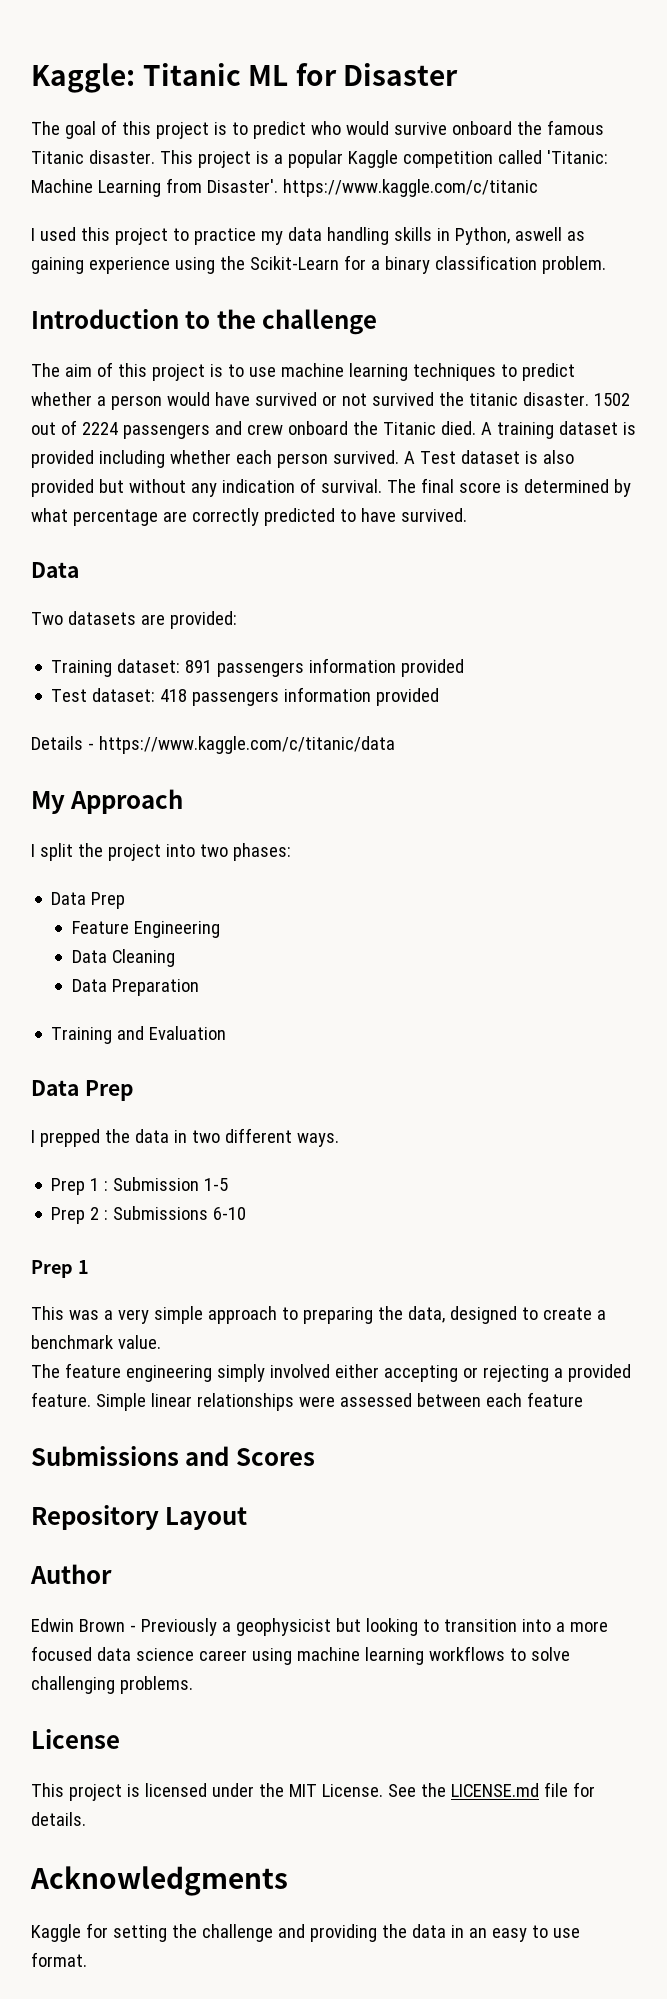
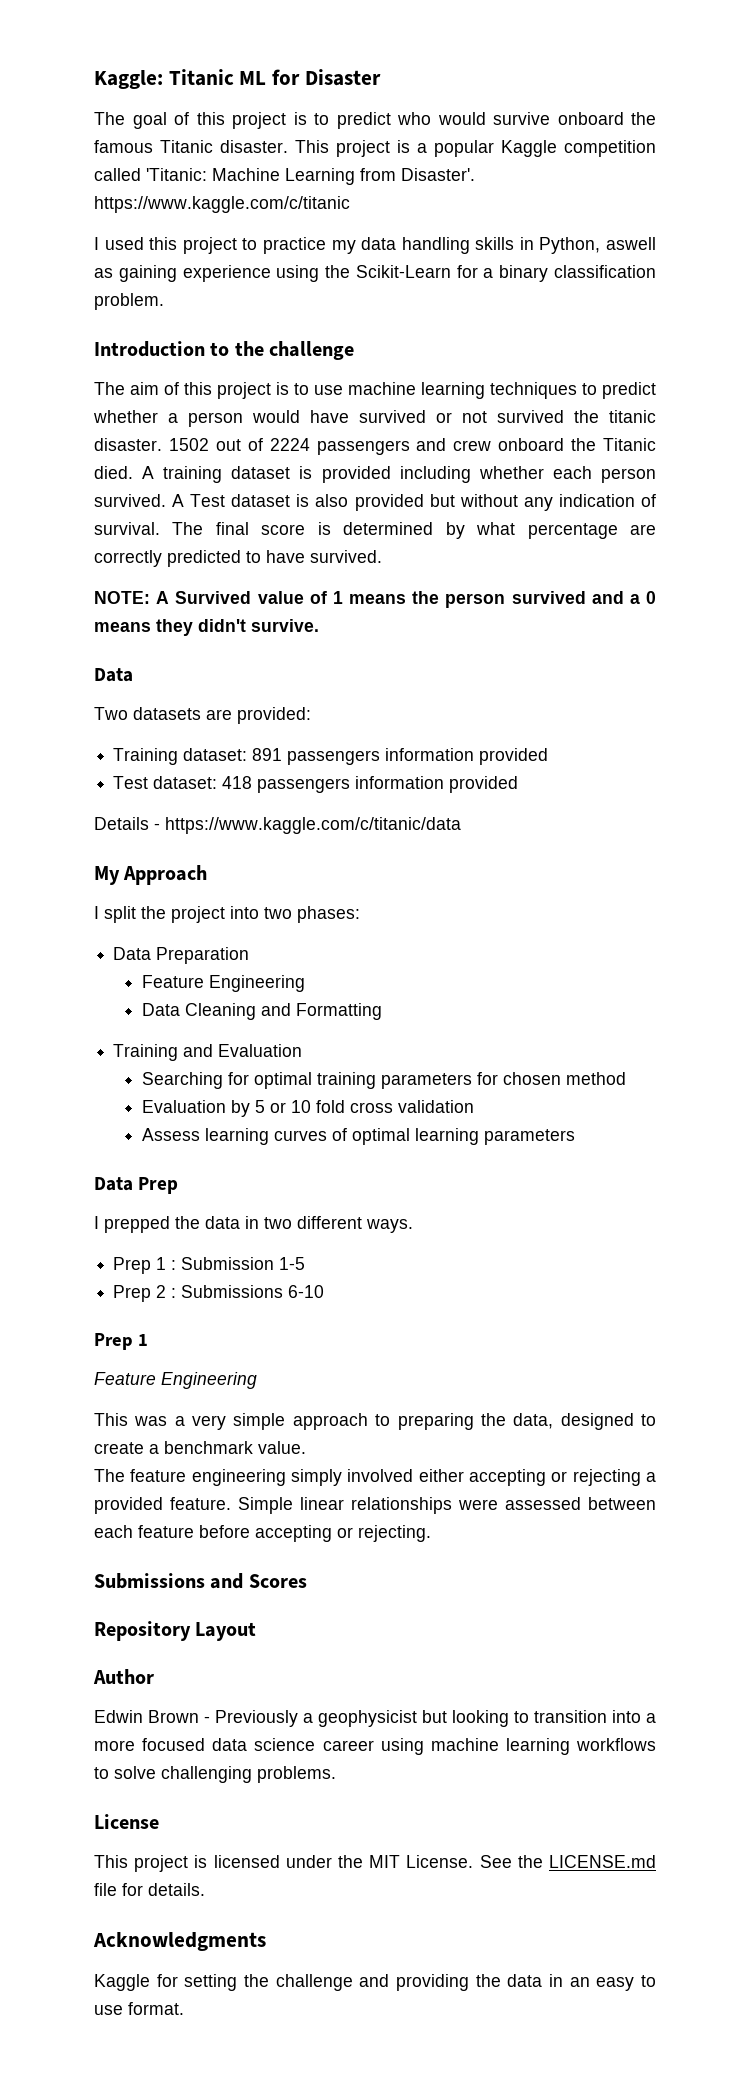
(467, 515) none -> [94,591,656,608] [94,619,319,636] // NOTE: A Survived value of 1 means the person survived and a 0 means they didn't survive.
[91,892,126,909] Prep -> [156,947,250,964] Preparation
[71,979,199,996] // Data Preparation -> [260,1003,382,1020] and Formatting
(227, 1033) none -> [141,1072,626,1089] [141,1100,474,1117] [141,1128,575,1145] // Searching for optimal training parameters for chosen method // Evaluation by 5 or 10 fold cross validation // Assess learning curves of optimal learning parameters
(89, 1267) none -> [94,1372,257,1389] // Feature Engineering
(583, 1399) none -> [199,1525,431,1542] before accepting or rejecting.

